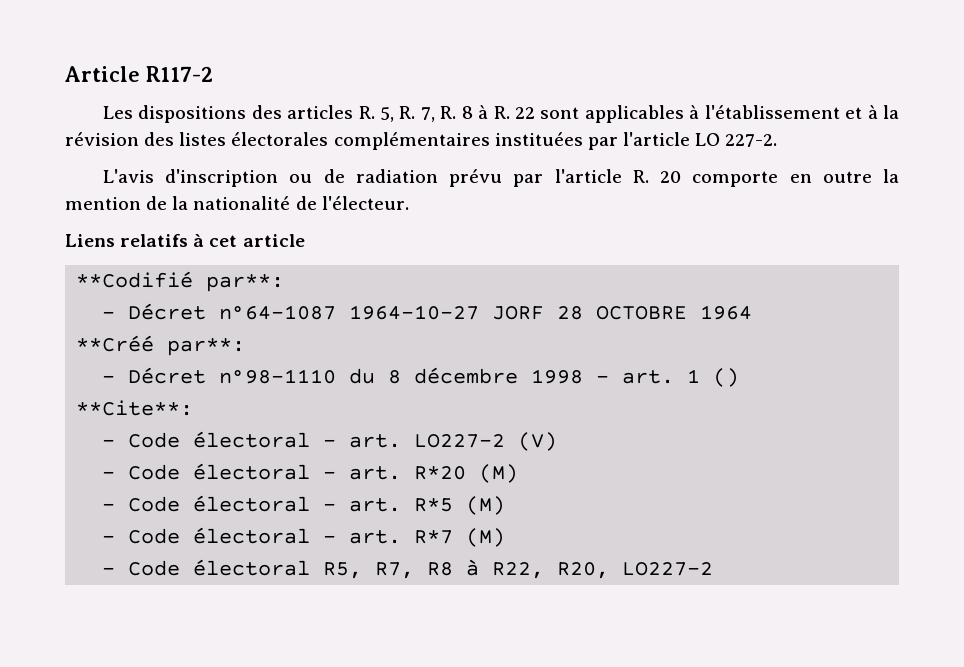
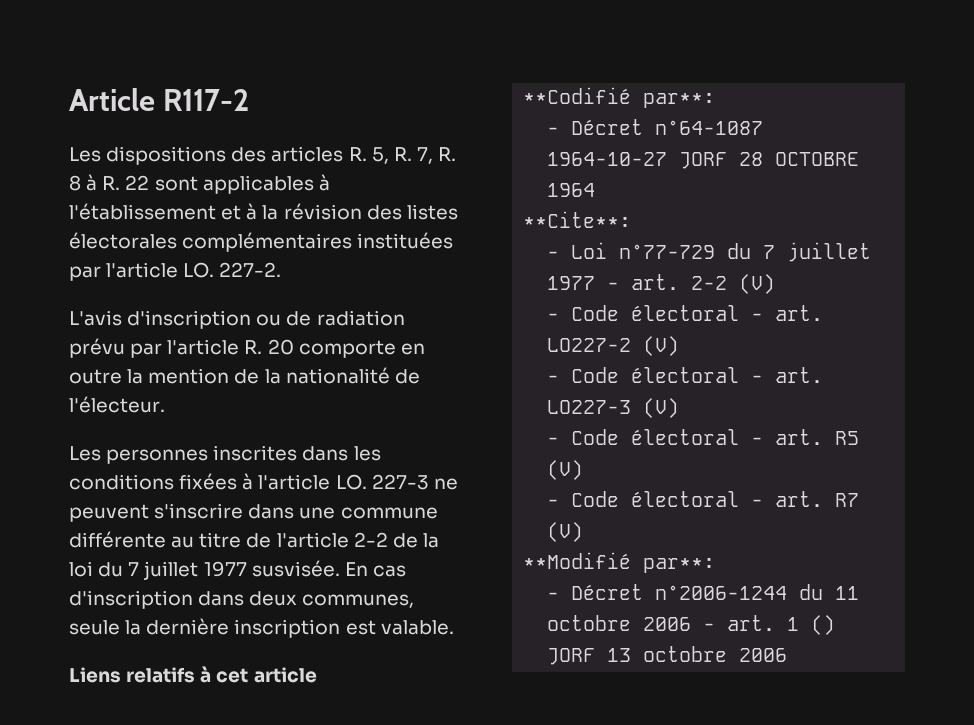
[695,133,721,146] LO -> [183,262,215,278] LO.
(409, 203) none -> [69,445,381,464] [69,473,458,490] [69,503,438,522] [69,531,439,548] [69,560,406,580] [69,590,415,609] [69,618,454,638] // Les personnes inscrites dans les conditions fixées à l'article LO. 227-3 ne peuvent s'inscrire dans une commune différente au titre de l'article 2-2 de la loi du 7 juillet 1977 susvisée. En cas d'inscription dans deux communes, seule la dernière inscription est valable.
[76,335,246,356] [102,367,740,387] [76,400,194,416] **Créé par**: // - Décret n°98-1110 du 8 décembre 1998 - art. 1 () // **Cite**: -> [523,211,632,228] [547,242,872,262] [547,274,776,294] **Cite**: // - Loi n°77-729 du 7 juillet 1977 - art. 2-2 (V)
[414,464,519,483] [102,495,506,515] [102,527,506,547] [102,559,714,579] R*20 (M) // - Code électoral - art. R*5 (M) // - Code électoral - art. R*7 (M) // - Code électoral R5, R7, R8 à R22, R20, LO227-2 -> [547,398,680,418] [547,429,860,445] [547,460,584,480] [547,491,860,507] [547,522,584,542] [523,552,716,573] [547,584,860,600] [547,615,836,635] [547,646,788,665] LO227-3 (V) // - Code électoral - art. R5 (V) // - Code électoral - art. R7 (V) // **Modifié par**: // - Décret n°2006-1244 du 11 octobre 2006 - art. 1 () JORF 13 octobre 2006

